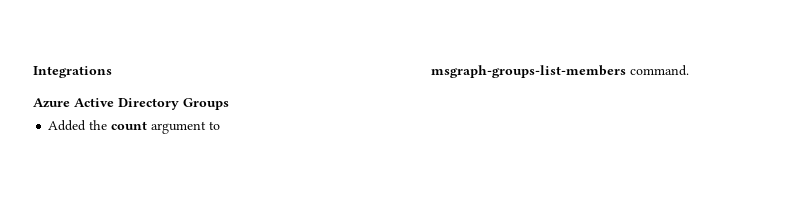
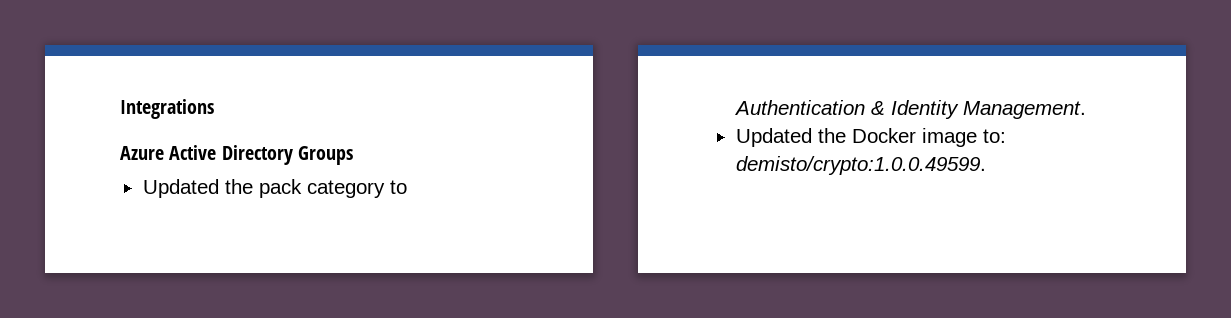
[48,120,221,134] [431,65,690,78] Added the count argument to msgraph-groups-list-members command. -> [142,179,407,198] [733,100,1086,119] [735,128,1006,147] [735,156,986,175] Updated the pack category to Authentication & Identity Management. // Updated the Docker image to: demisto/crypto:1.0.0.49599.

